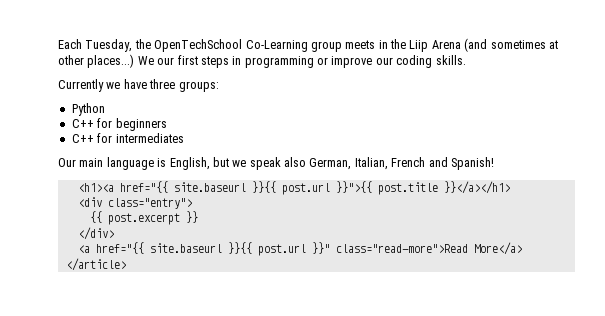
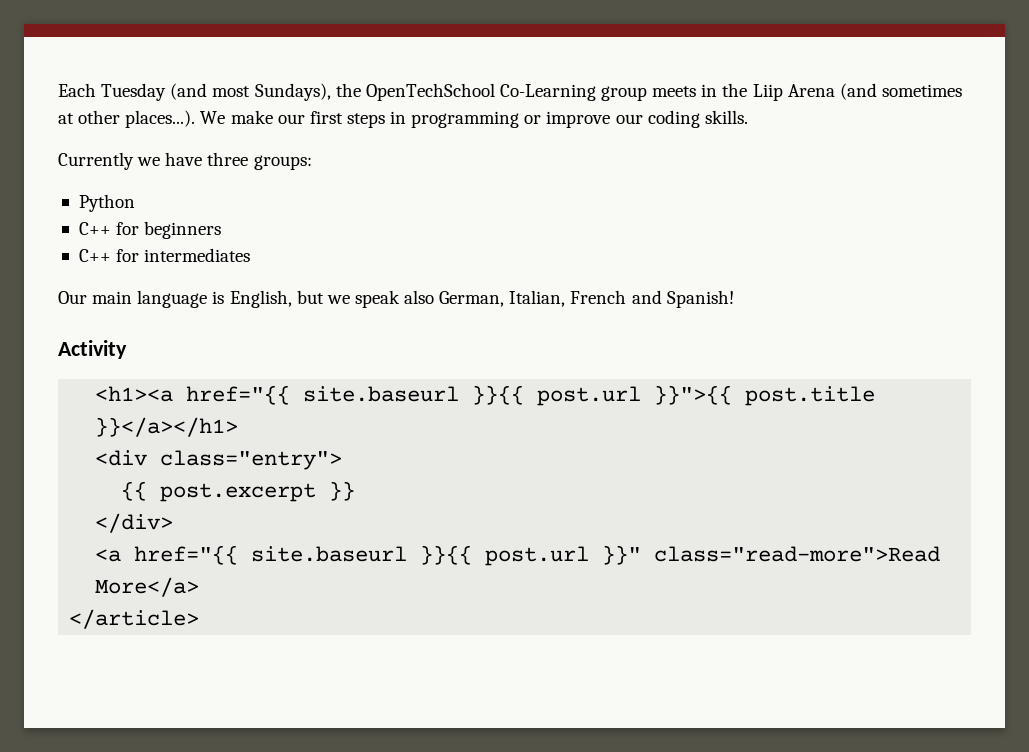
[85,39,133,52] Tuesday, -> [101,83,331,101] Tuesday (and most Sundays),
[87,54,154,68] places...) We -> [125,110,273,128] places...). We make
(494, 163) none -> [58,340,127,359] // Activity

